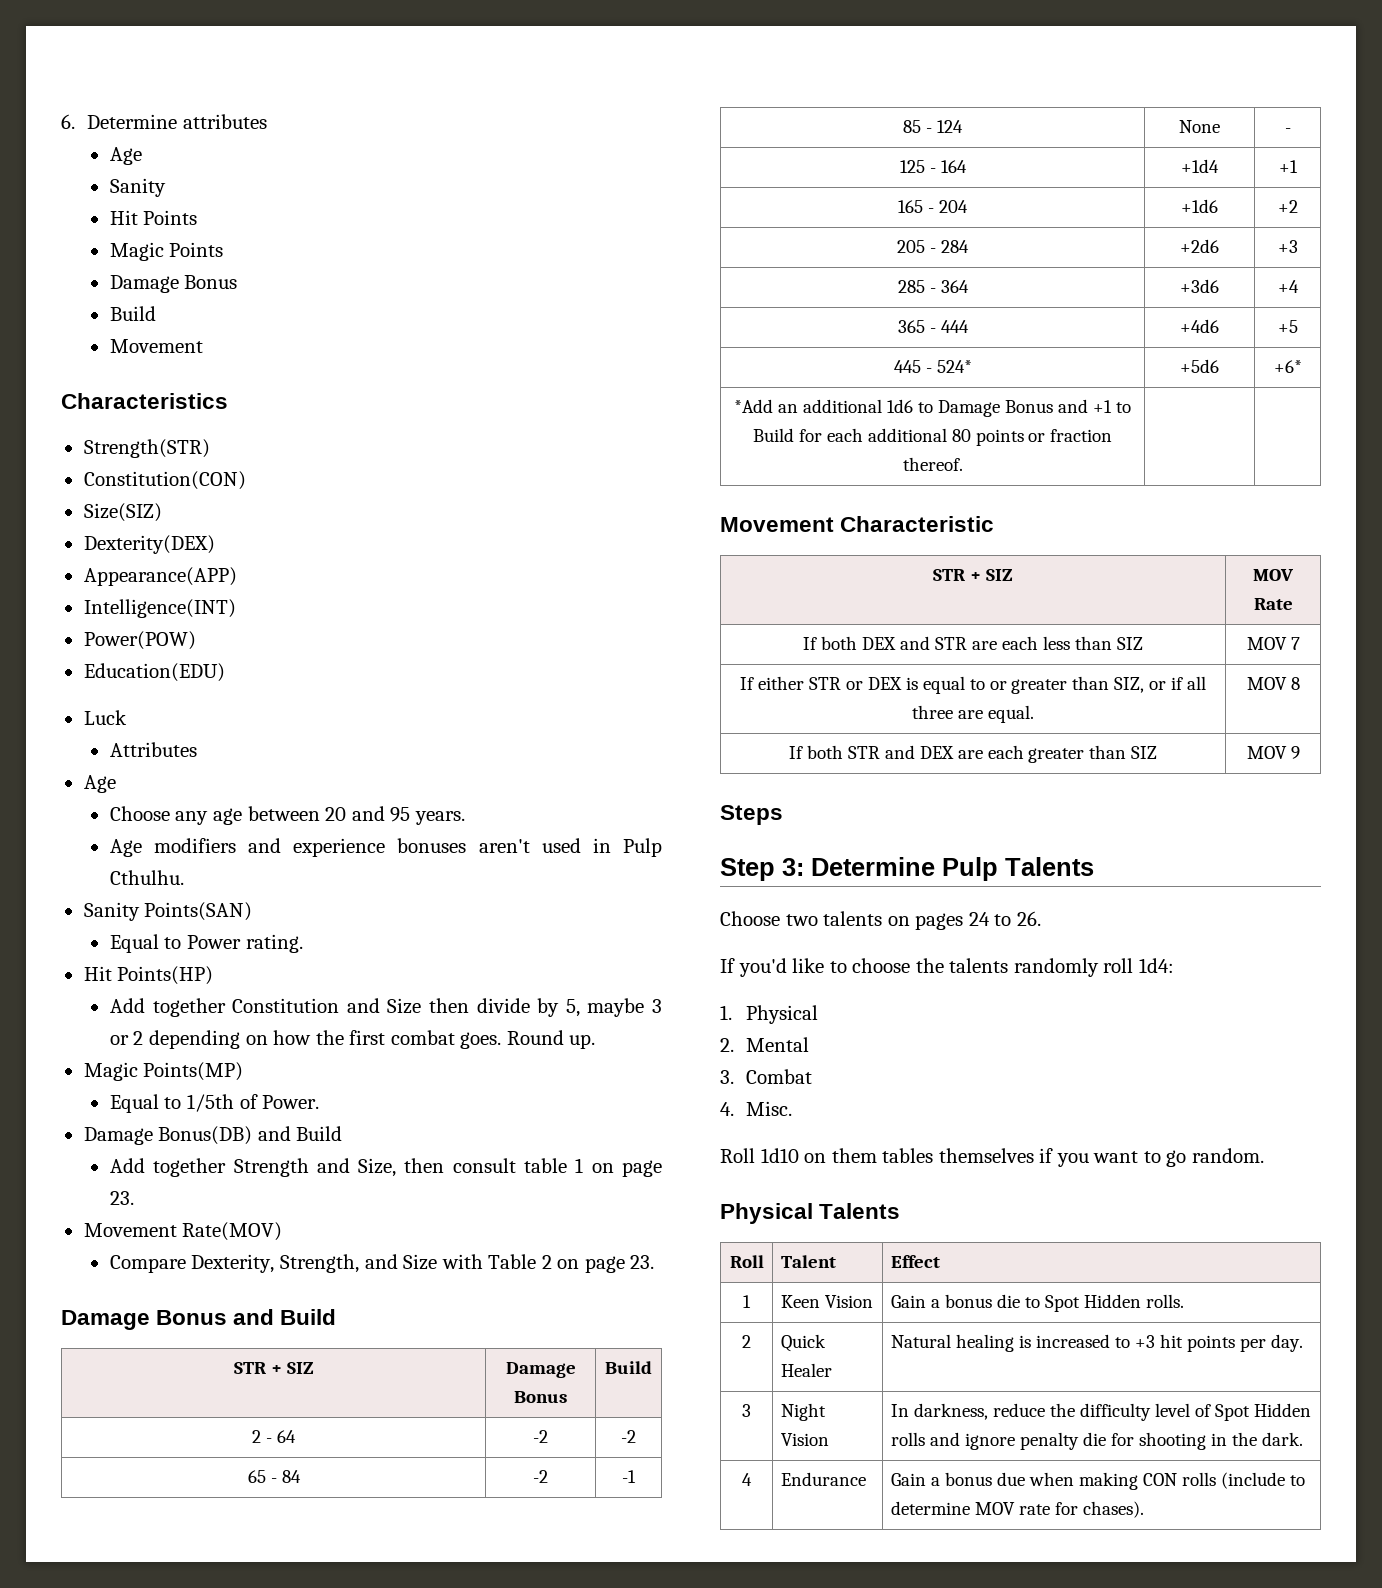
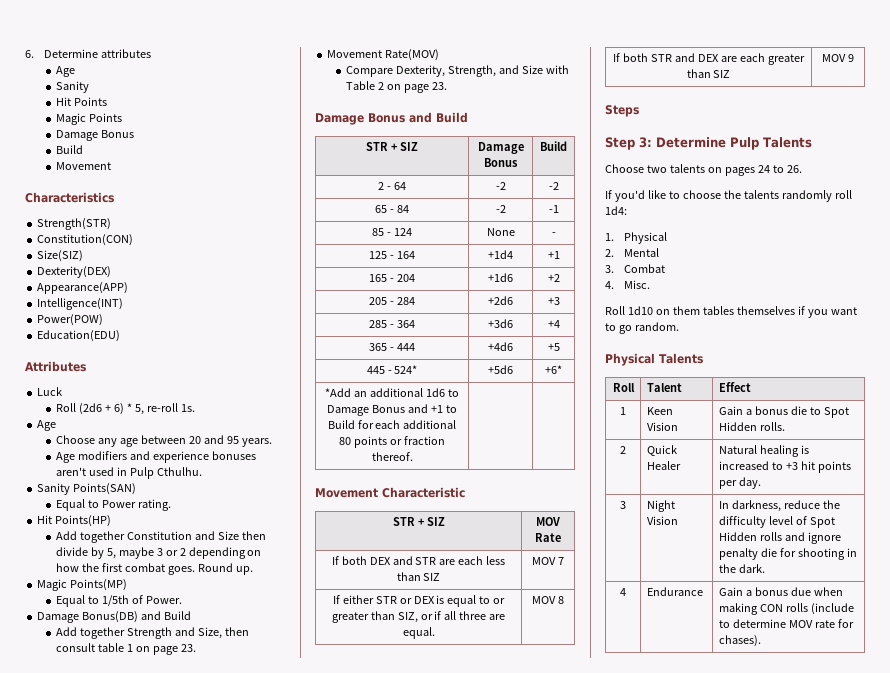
(225, 672) none -> [25,361,86,372] // Attributes
[109,742,197,757] Attributes -> [55,403,195,415] Roll (2d6 + 6) * 5, re-roll 1s.

